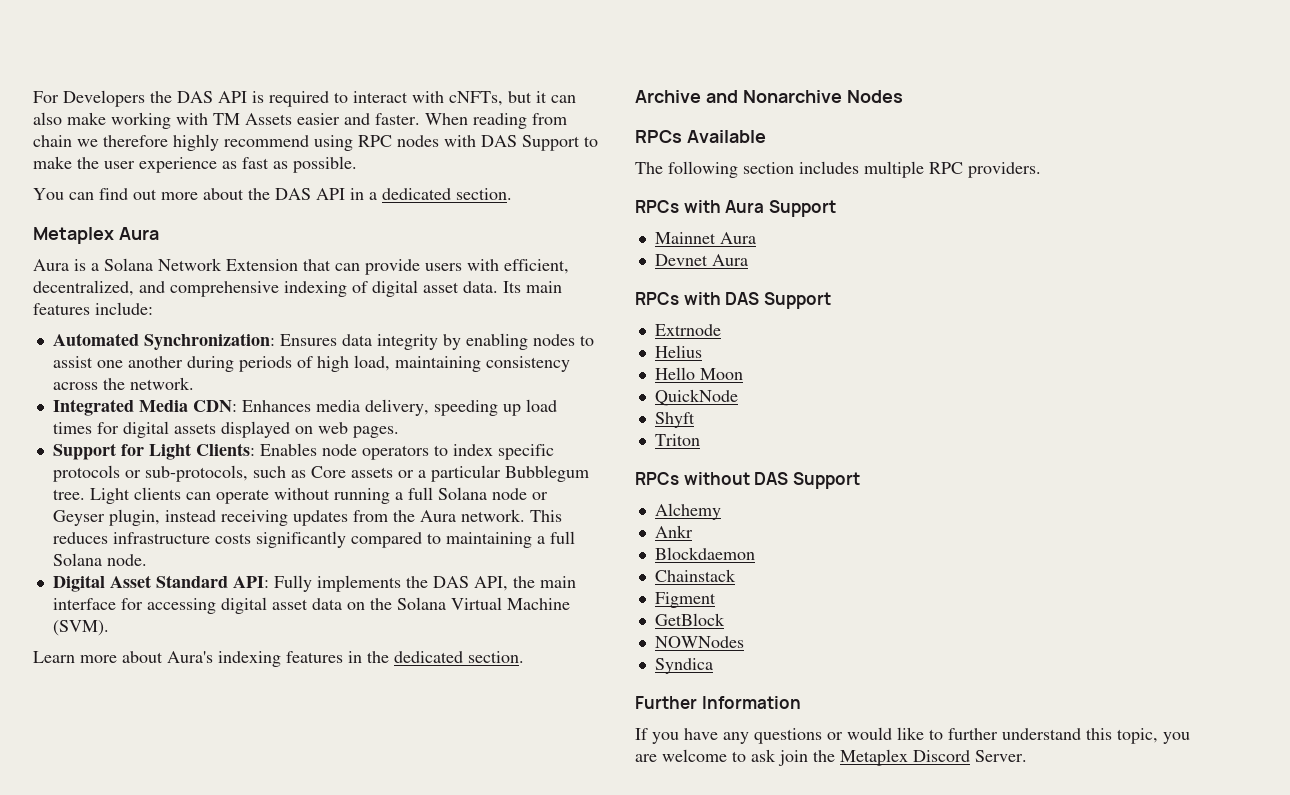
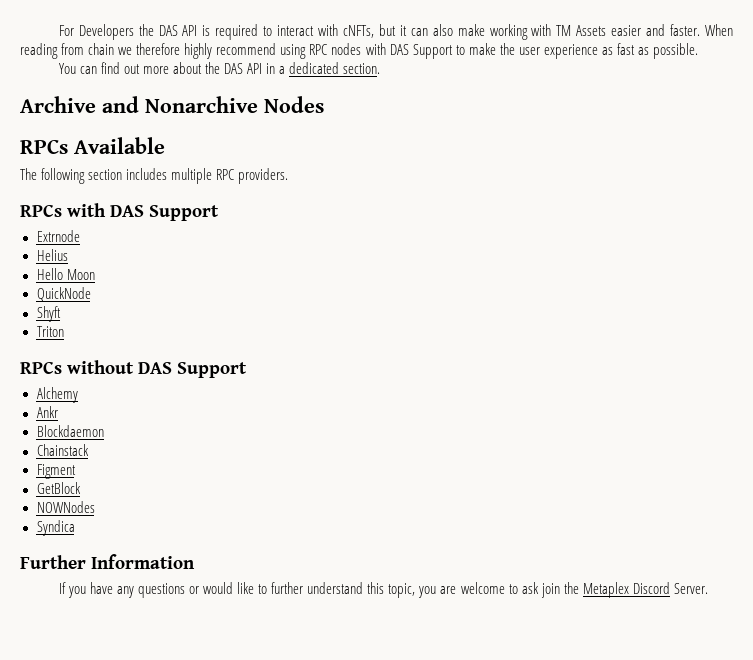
[33,227,159,244] [33,258,569,275] [33,280,562,297] [33,302,153,315] [52,333,594,350] [52,355,570,372] [52,377,194,390] [52,399,557,416] [52,421,399,438] [52,443,554,460] [52,465,589,482] [52,487,548,504] [52,509,562,526] [52,531,575,548] [52,553,147,566] [52,575,576,592] [52,597,570,614] [52,620,109,636] [33,651,524,667] // Metaplex Aura // Aura is a Solana Network Extension that can provide users with efficient, decentralized, and comprehensive indexing of digital asset data. Its main features include: // Automated Synchronization: Ensures data integrity by enabling nodes to assist one another during periods of high load, maintaining consistency across the network. // Integrated Media CDN: Enhances media delivery, speeding up load times for digital assets displayed on web pages. // Support for Light Clients: Enables node operators to index specific protocols or sub-protocols, such as Core assets or a particular Bubblegum tree. Light clients can operate without running a full Solana node or Geyser plugin, instead receiving updates from the Aura network. This reduces infrastructure costs significantly compared to maintaining a full Solana node. // Digital Asset Standard API: Fully implements the DAS API, the main interface for accessing digital asset data on the Solana Virtual Machine (SVM). // Learn more about Aura's indexing features in the dedicated section. -> (381, 68) none
[635,200,836,217] [654,232,756,244] [654,254,748,266] // RPCs with Aura Support // Mainnet Aura // Devnet Aura -> (289, 176) none

